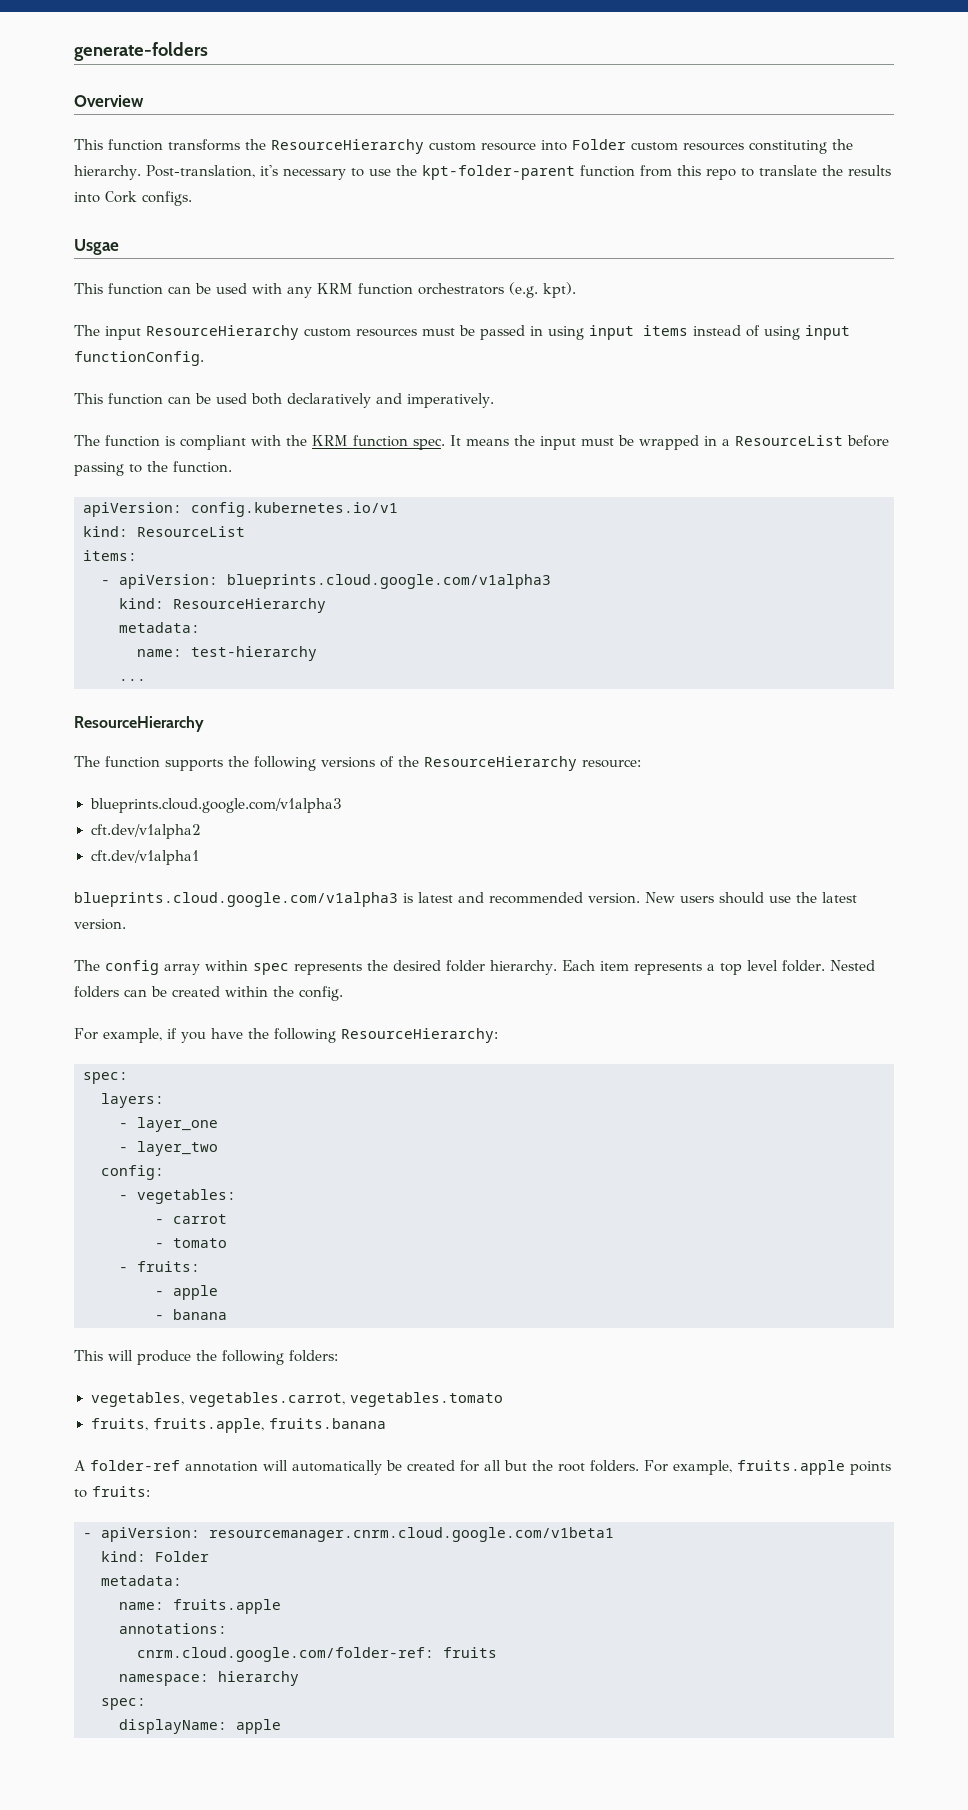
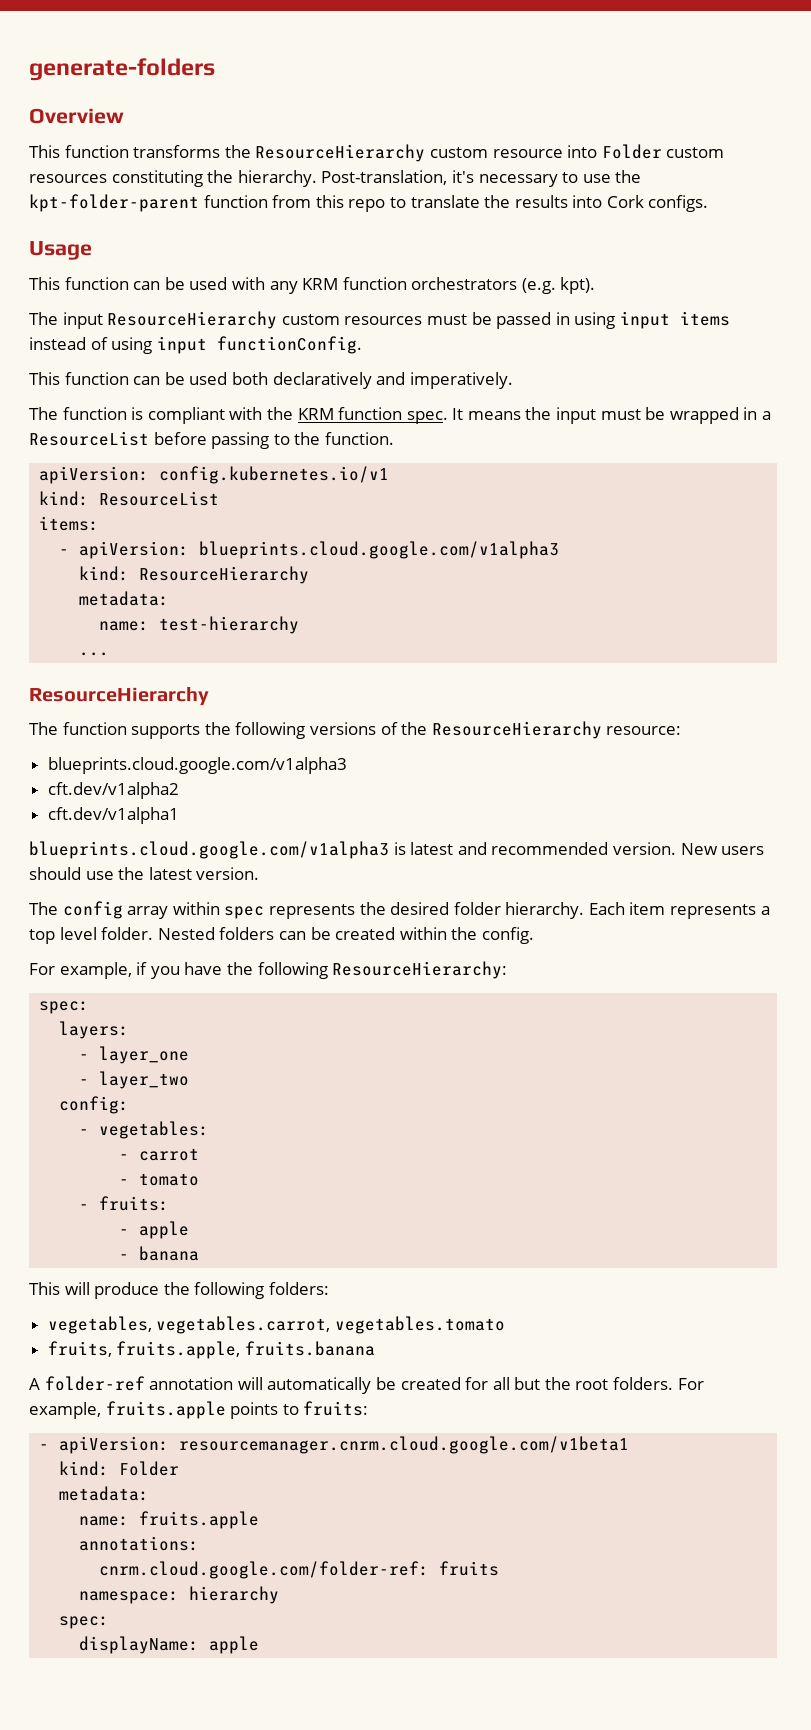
[74,239,119,255] Usgae -> [29,241,92,260] Usage

